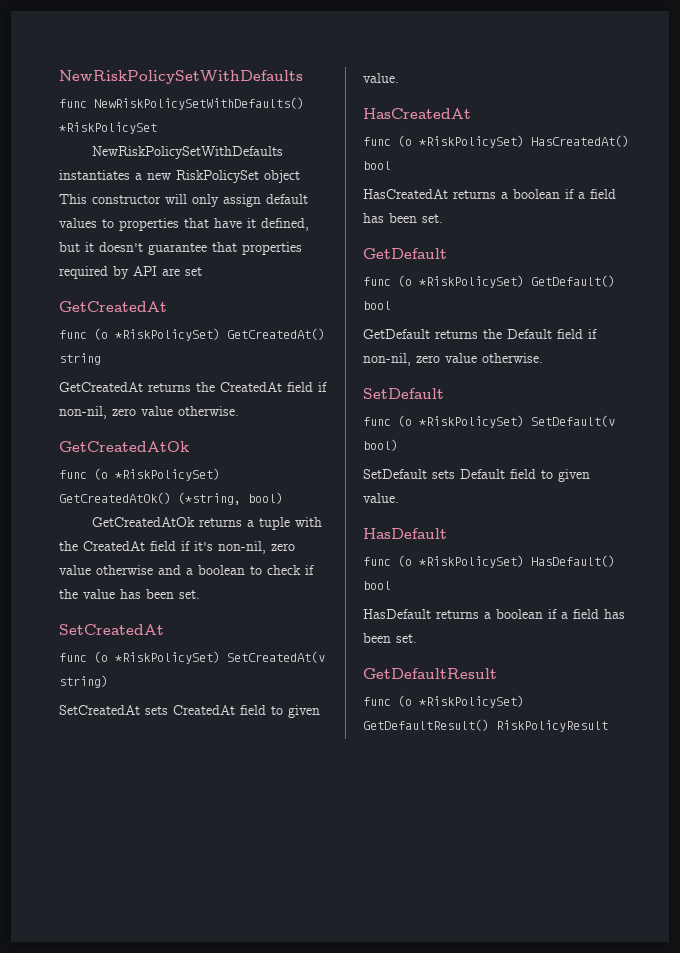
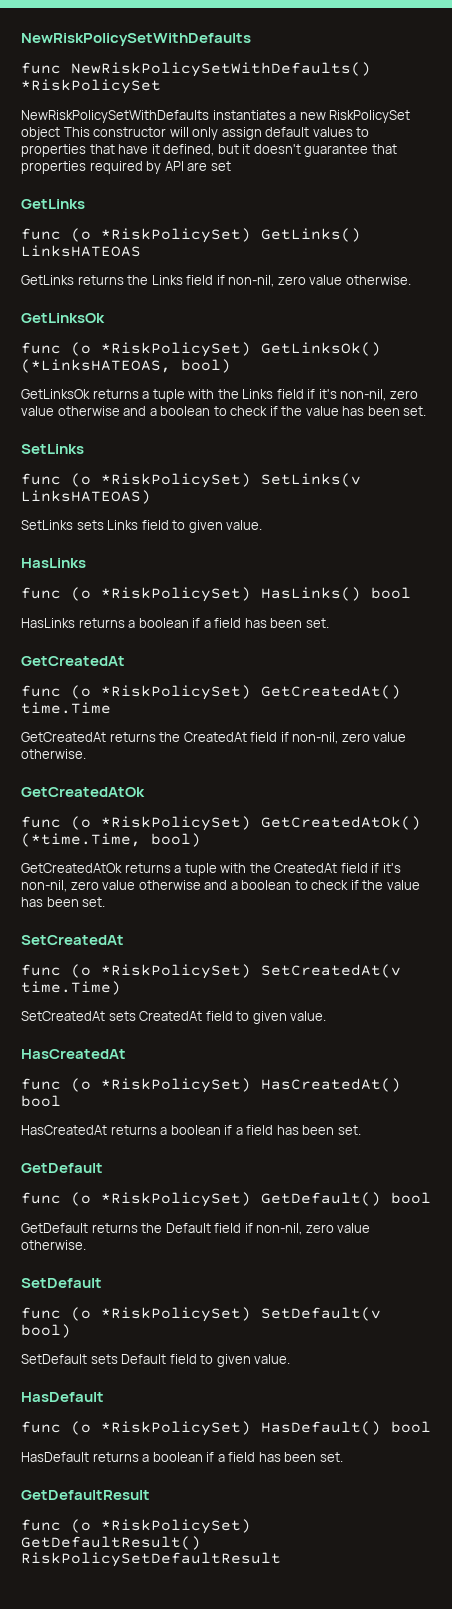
(202, 271) none -> [21,199,85,209] [21,228,361,243] [21,245,141,257] [21,275,411,287] [21,313,105,323] [21,342,381,357] [21,359,231,373] [21,389,418,402] [21,406,427,416] [21,444,84,454] [21,473,361,488] [21,490,151,504] [21,520,263,533] [21,558,86,568] [21,587,411,602] [21,618,329,628] // GetLinks // func (o *RiskPolicySet) GetLinks() LinksHATEOAS // GetLinks returns the Links field if non-nil, zero value otherwise. // GetLinksOk // func (o *RiskPolicySet) GetLinksOk() (*LinksHATEOAS, bool) // GetLinksOk returns a tuple with the Links field if it's non-nil, zero value otherwise and a boolean to check if the value has been set. // SetLinks // func (o *RiskPolicySet) SetLinks(v LinksHATEOAS) // SetLinks sets Links field to given value. // HasLinks // func (o *RiskPolicySet) HasLinks() bool // HasLinks returns a boolean if a field has been set.
[59,353,101,365] string -> [21,702,111,714] time.Time
[178,492,241,505] (*string, -> [21,833,141,847] (*time.Time,
[59,675,108,688] string) -> [21,981,121,995] time.Time)
[496,720,608,732] RiskPolicyResult -> [21,1552,281,1567] RiskPolicySetDefaultResult

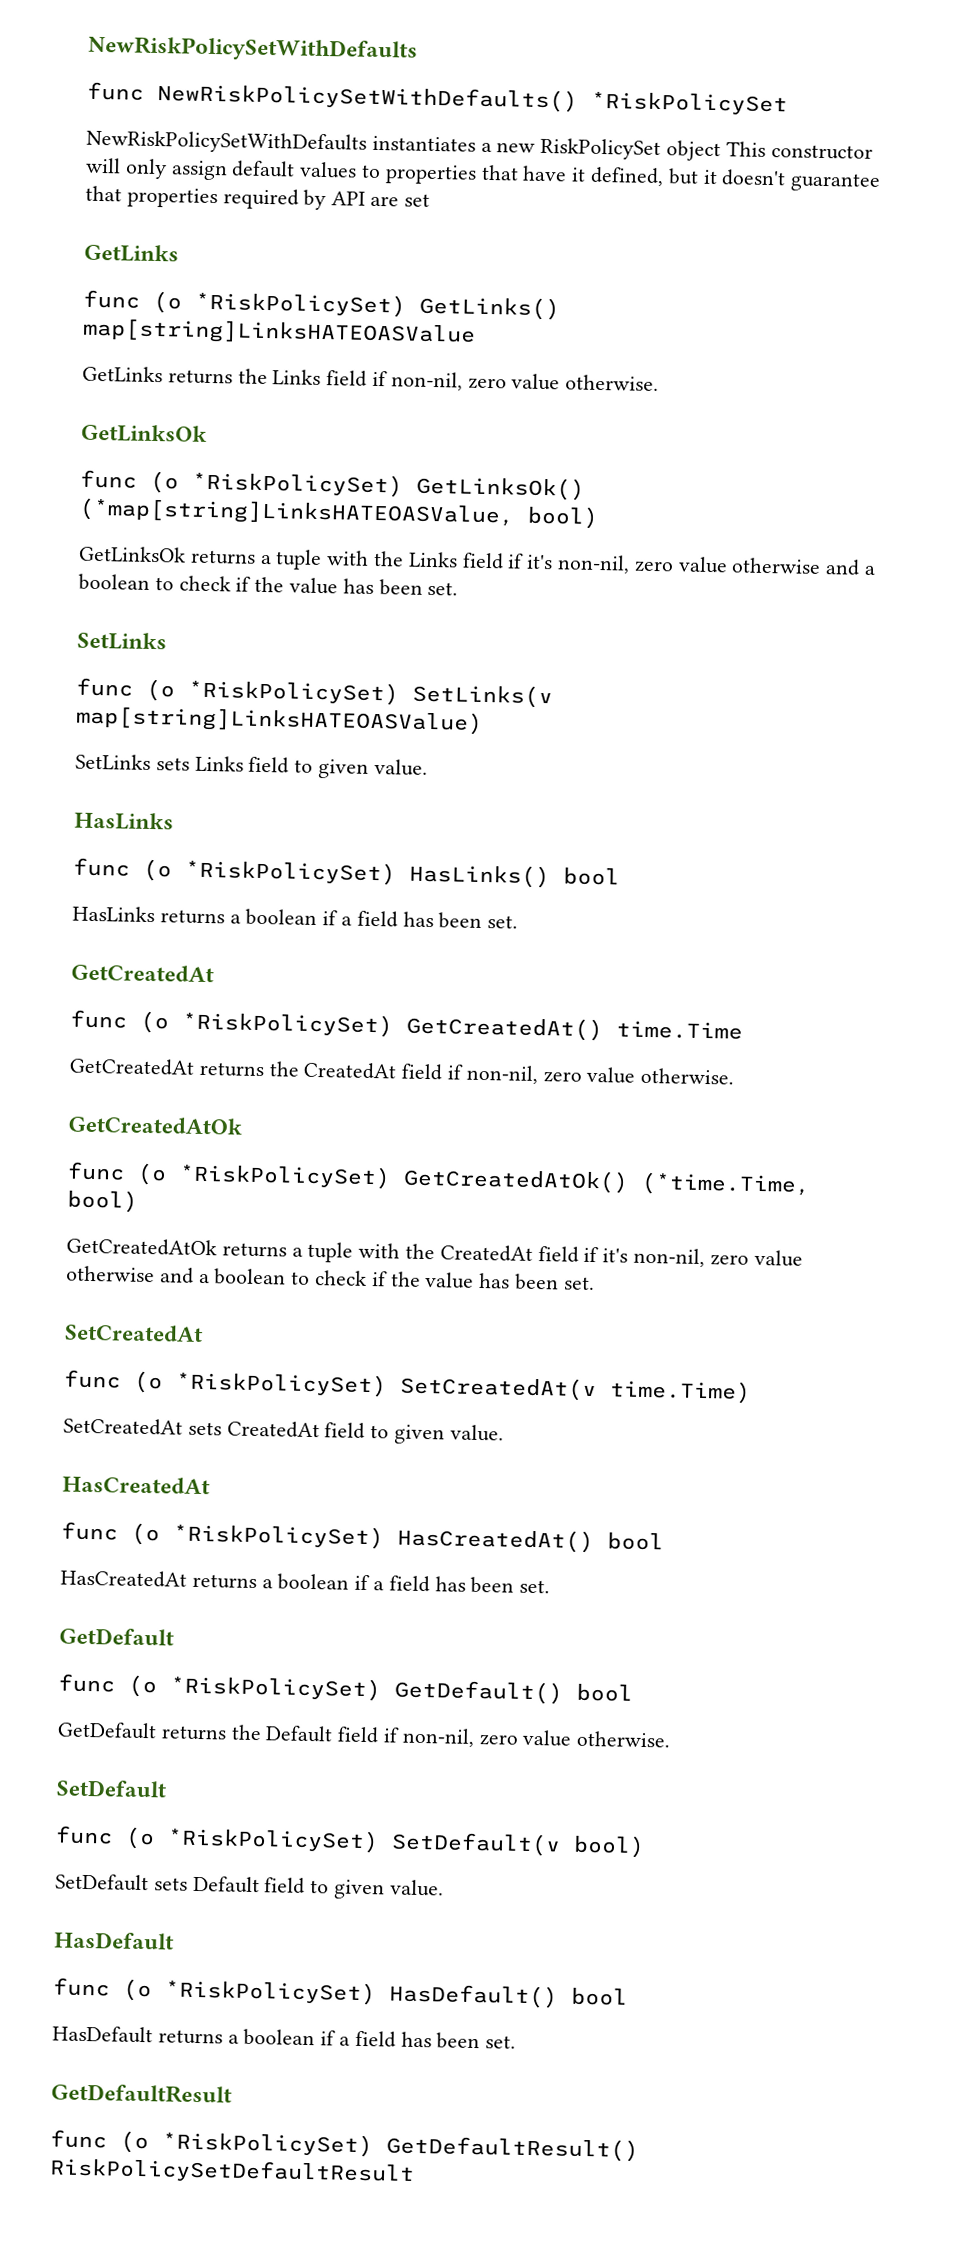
[21,245,141,257] LinksHATEOAS -> [82,317,476,347] map[string]LinksHATEOASValue
[21,359,171,373] (*LinksHATEOAS, -> [79,497,515,528] (*map[string]LinksHATEOASValue,
[21,490,151,504] LinksHATEOAS) -> [76,705,483,735] map[string]LinksHATEOASValue)

